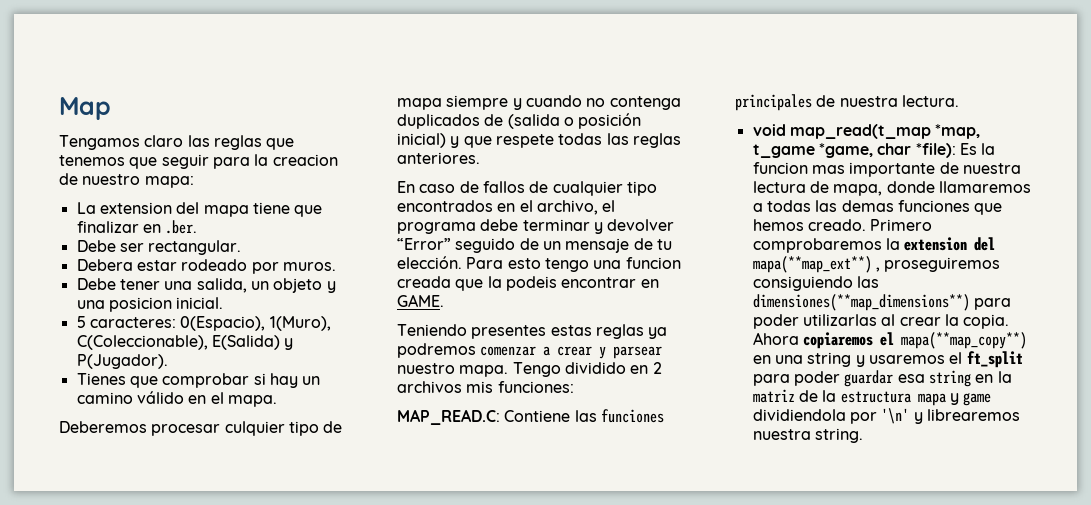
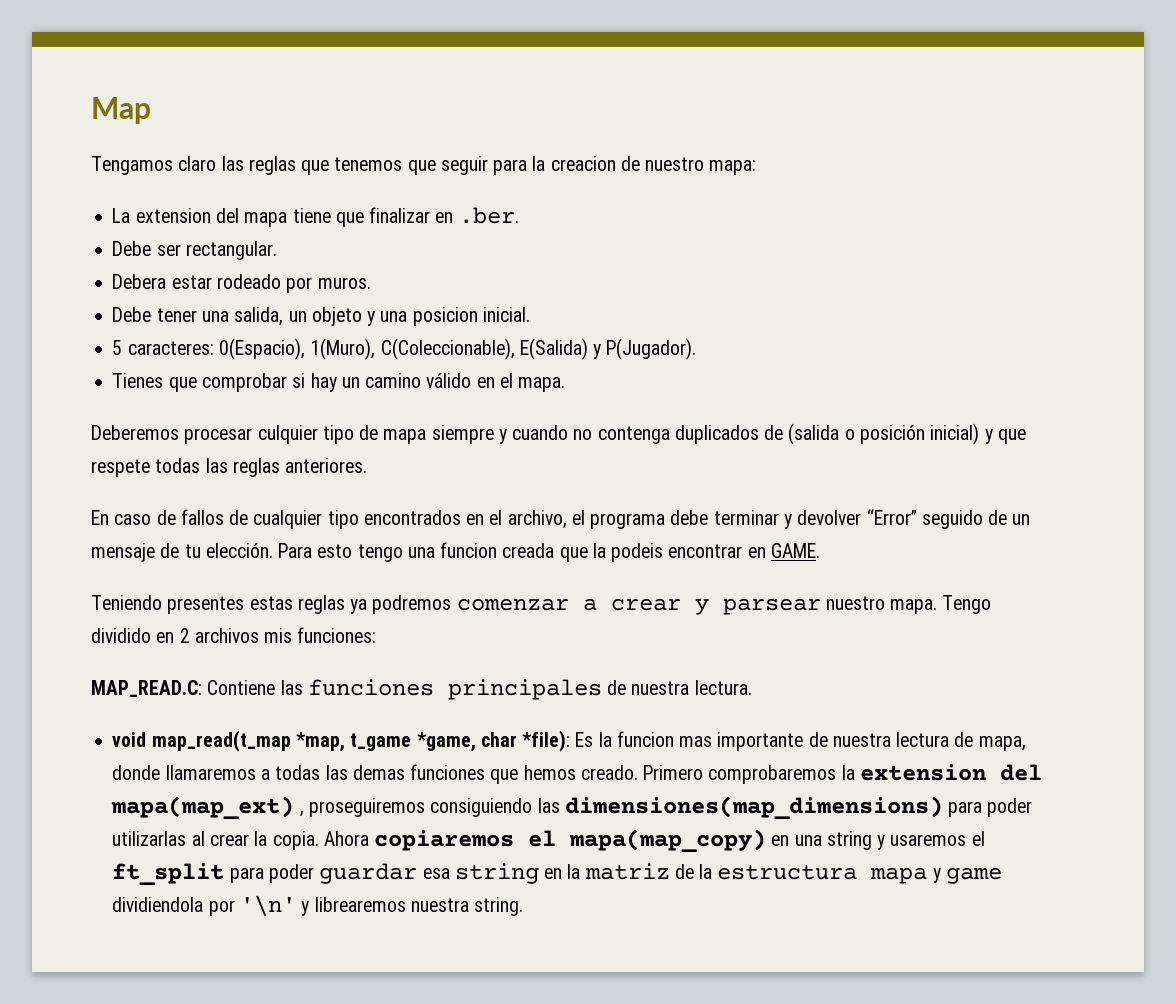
[752,256,872,273] mapa(**map_ext**) -> [111,796,295,820] mapa(map_ext)
[752,294,970,311] dimensiones(**map_dimensions**) -> [564,796,943,820] dimensiones(map_dimensions)
[900,332,1027,349] mapa(**map_copy**) -> [569,829,767,853] mapa(map_copy)

